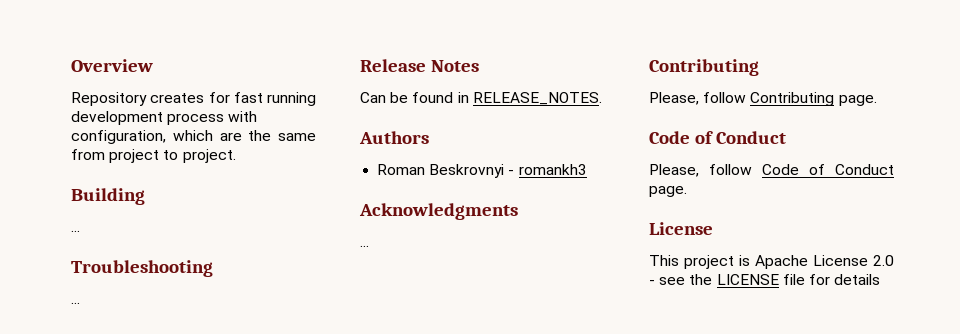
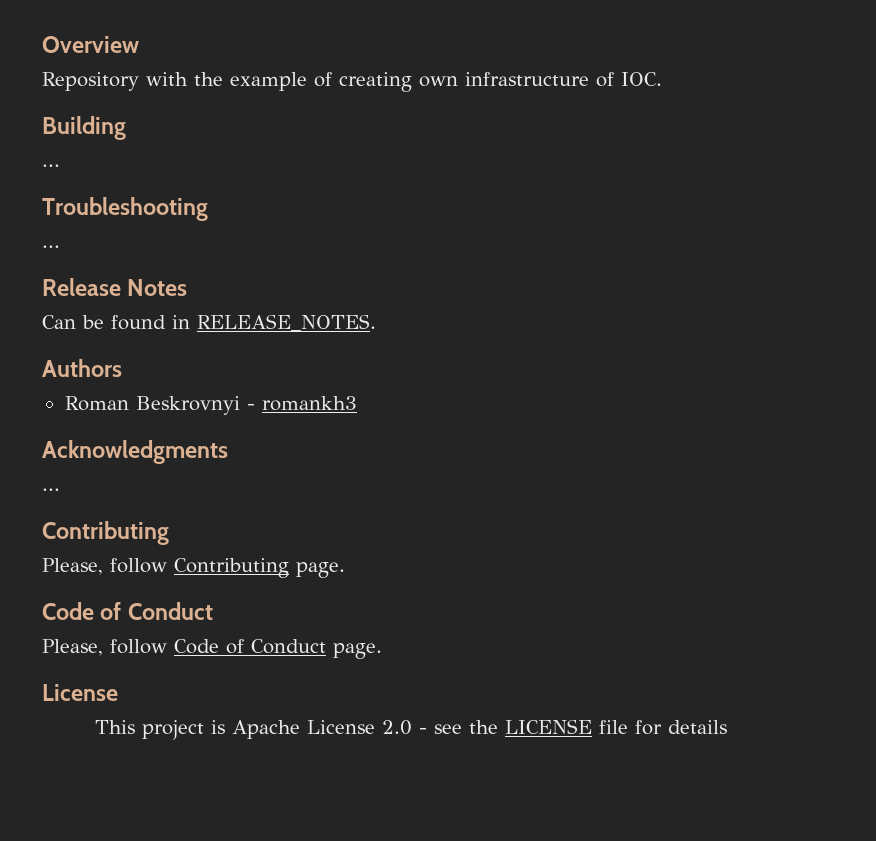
[150,92,316,106] [71,111,258,125] [71,130,316,144] [71,149,236,163] creates for fast running development process with configuration, which are the same from project to project. -> [146,72,662,92] with the example of creating own infrastructure of IOC.

